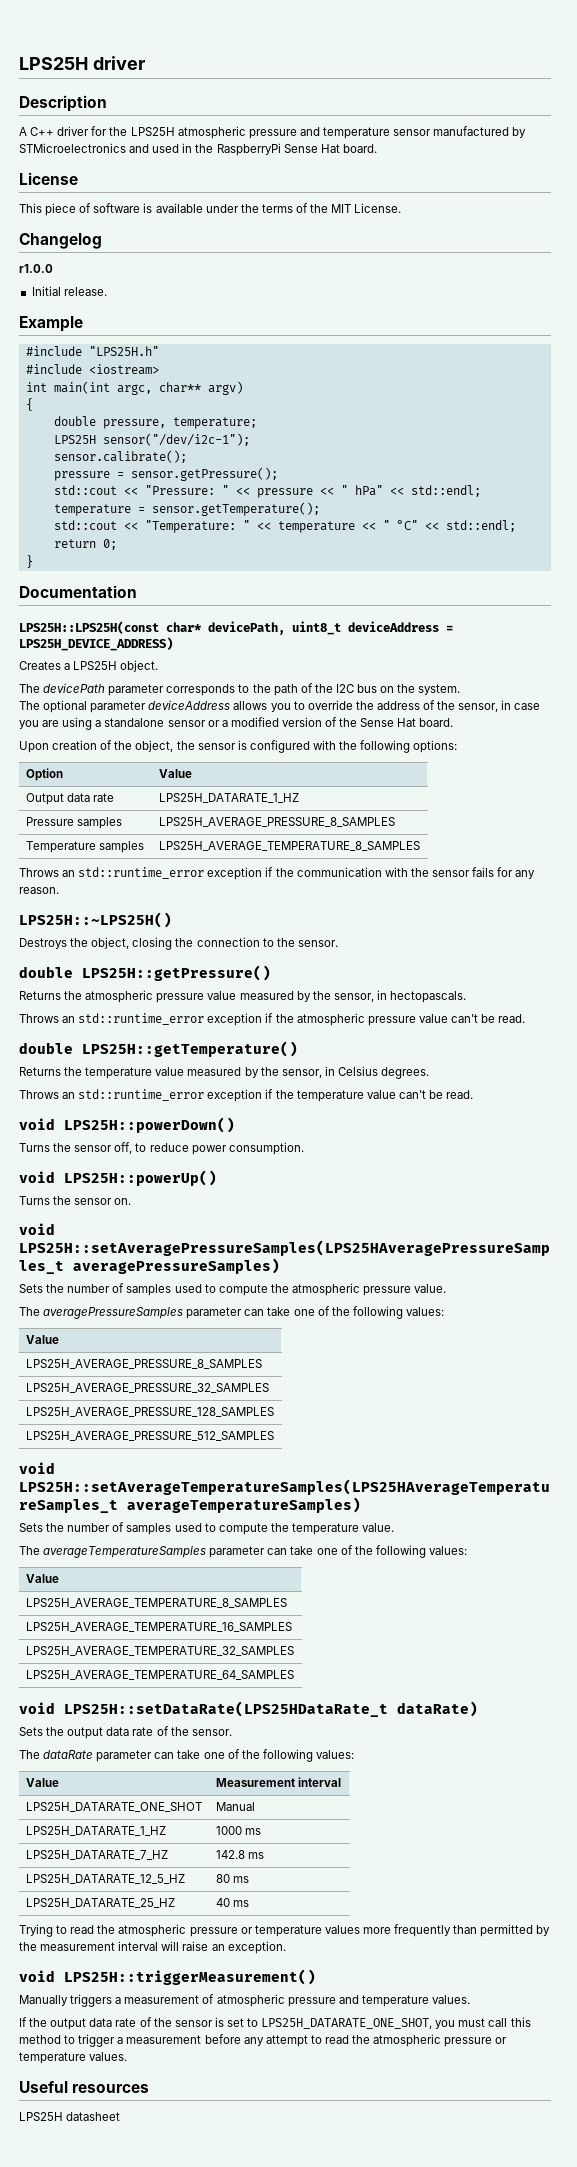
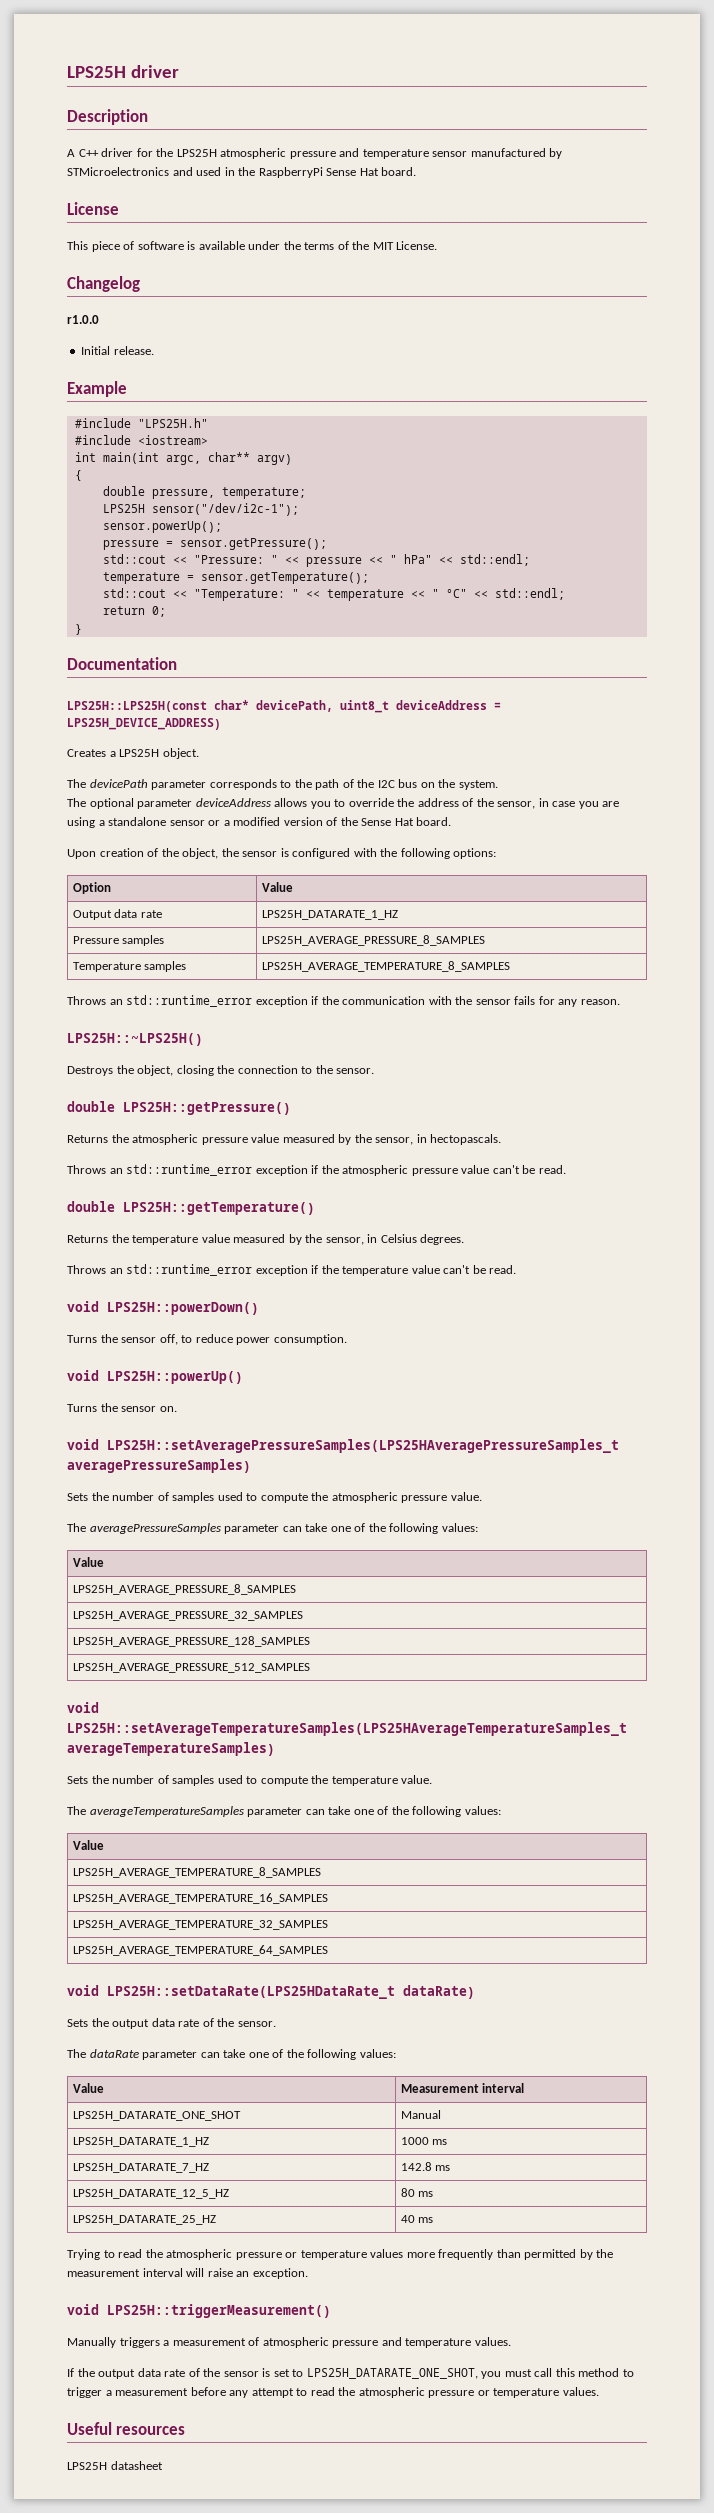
[53,450,187,463] sensor.calibrate(); -> [102,521,222,533] sensor.powerUp();

